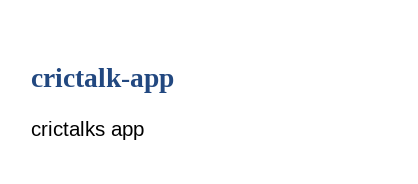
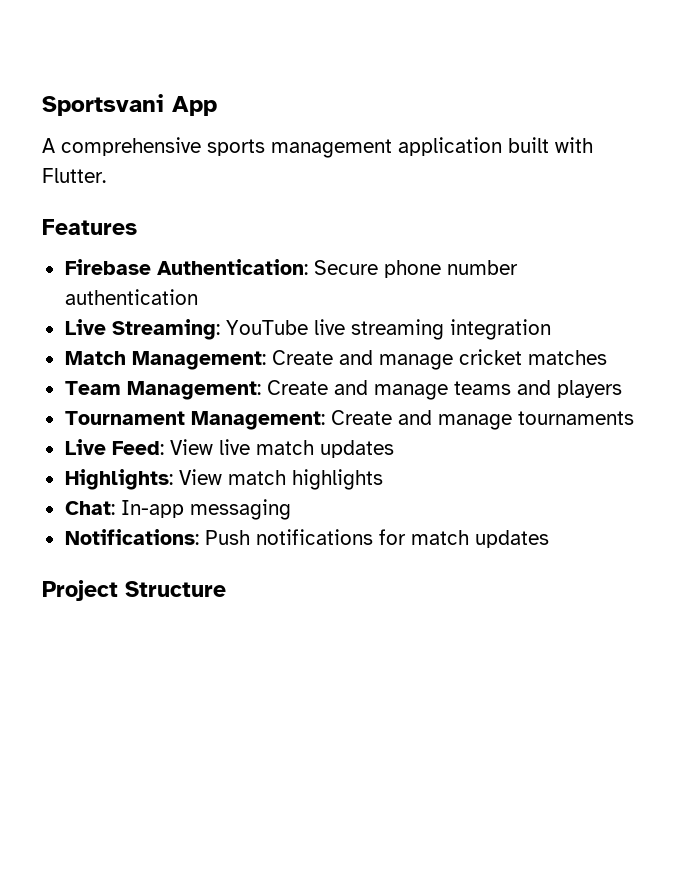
[31,68,174,93] [31,121,144,140] crictalk-app // crictalks app -> [42,94,217,116] [42,137,593,158] [42,168,106,183] [42,219,137,235] [64,259,518,278] [64,289,198,305] [64,319,551,340] [64,349,607,370] [64,380,622,400] [64,410,634,430] [64,439,394,458] [64,469,383,490] [64,499,291,520] [64,529,549,548] [42,580,226,601] Sportsvani App // A comprehensive sports management application built with Flutter. // Features // Firebase Authentication: Secure phone number authentication // Live Streaming: YouTube live streaming integration // Match Management: Create and manage cricket matches // Team Management: Create and manage teams and players // Tournament Management: Create and manage tournaments // Live Feed: View live match updates // Highlights: View match highlights // Chat: In-app messaging // Notifications: Push notifications for match updates // Project Structure

